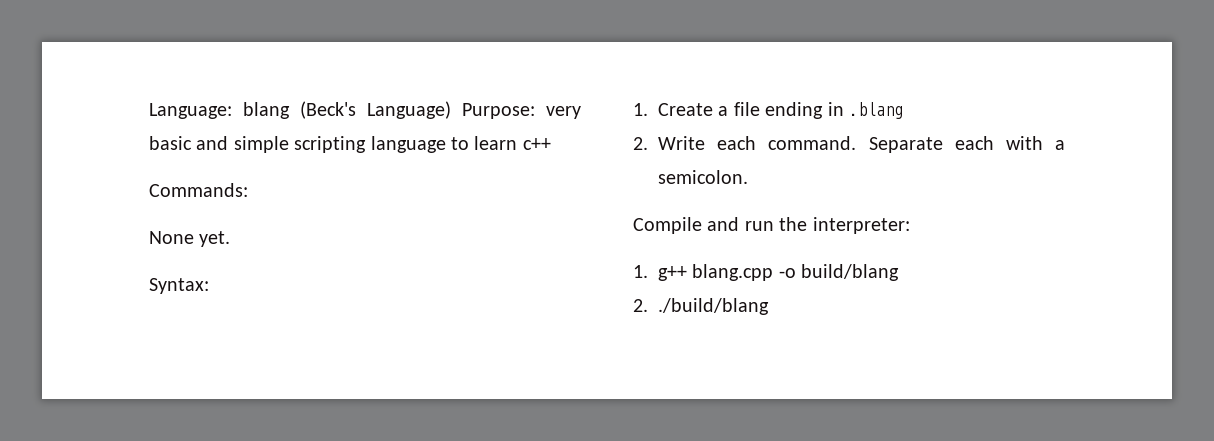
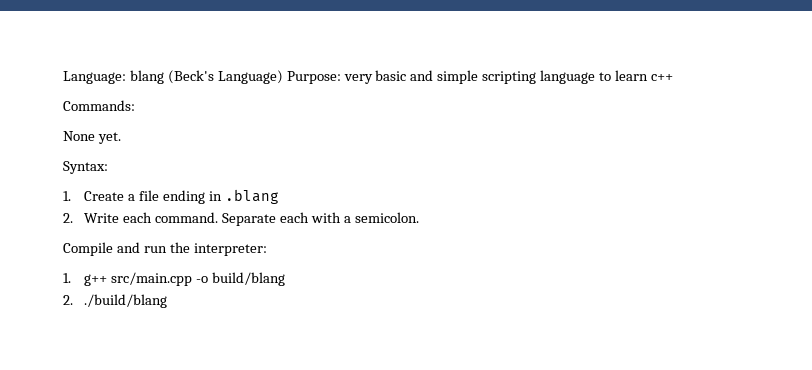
[692,264,774,281] blang.cpp -> [111,272,193,286] src/main.cpp

